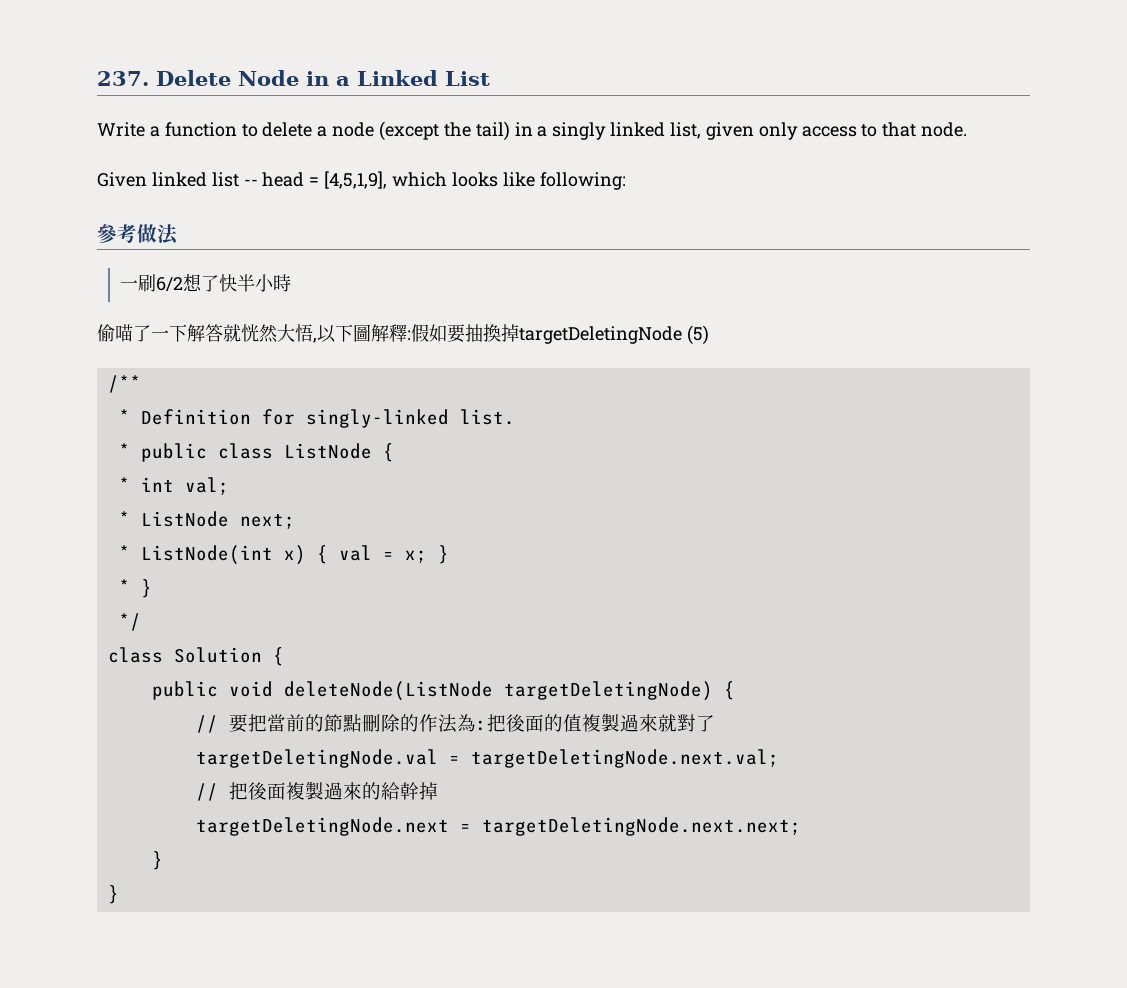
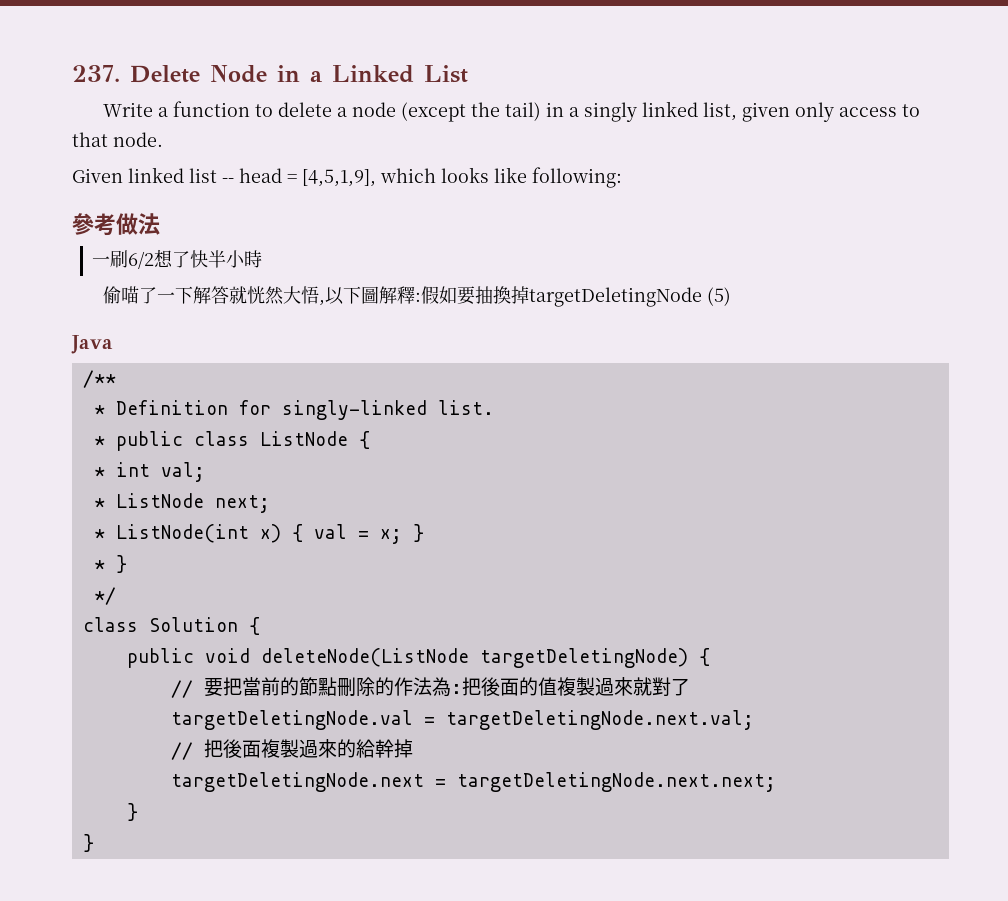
(709, 335) none -> [71,335,113,354] // Java

